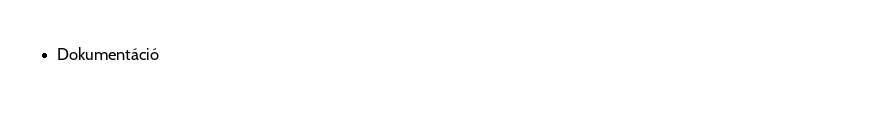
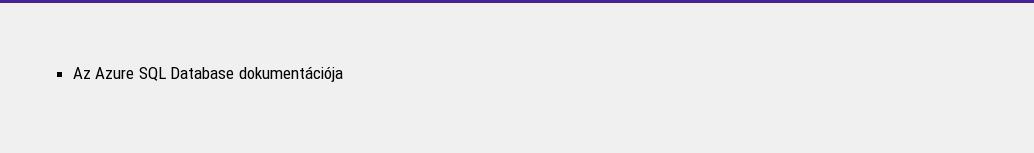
[57,47,160,60] Dokumentáció -> [72,66,344,82] Az Azure SQL Database dokumentációja

